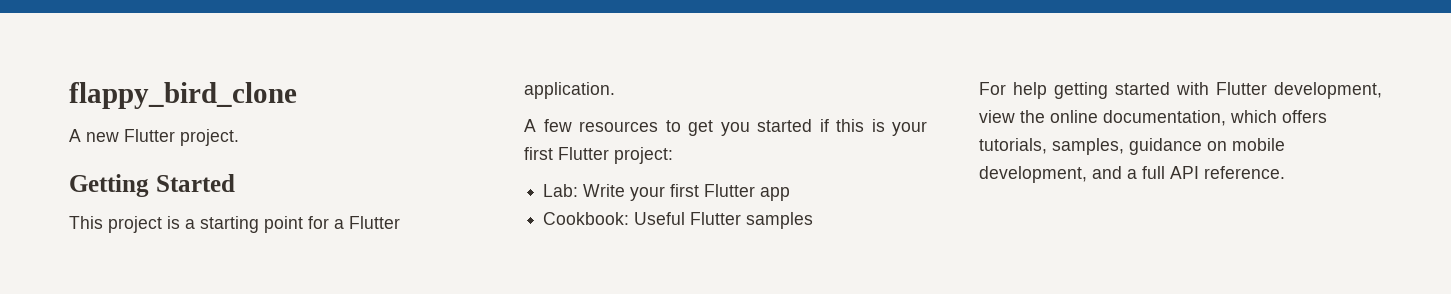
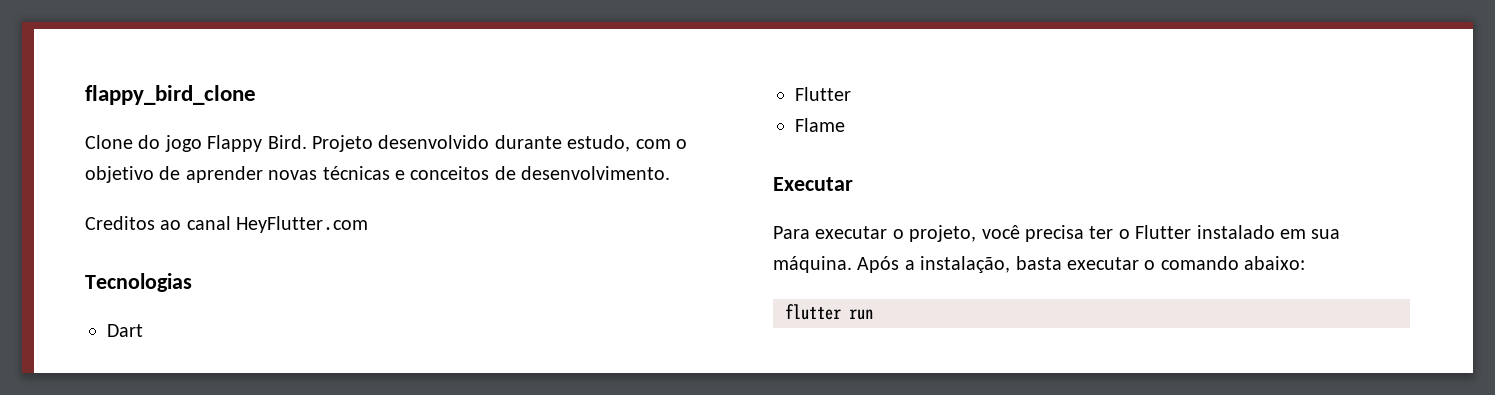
[69,129,239,146] [69,174,235,197] [69,216,400,233] [524,82,615,99] [524,119,927,136] [524,147,673,164] [543,184,791,201] [543,212,814,229] [979,82,1382,99] [979,110,1327,126] [979,138,1285,155] [979,166,1285,183] A new Flutter project. // Getting Started // This project is a starting point for a Flutter application. // A few resources to get you started if this is your first Flutter project: // Lab: Write your first Flutter app // Cookbook: Useful Flutter samples // For help getting started with Flutter development, view the online documentation, which offers tutorials, samples, guidance on mobile development, and a full API reference. -> [85,135,687,152] [85,166,671,183] [85,216,369,233] [85,273,192,292] [107,324,143,337] [795,87,851,101] [795,118,845,132] [773,177,853,191] [773,225,1341,242] [773,256,1306,273] [785,304,873,320] Clone do jogo Flappy Bird. Projeto desenvolvido durante estudo, com o objetivo de aprender novas técnicas e conceitos de desenvolvimento. // Creditos ao canal HeyFlutter․com // Tecnologias // Dart // Flutter // Flame // Executar // Para executar o projeto, você precisa ter o Flutter instalado em sua máquina. Após a instalação, basta executar o comando abaixo: // flutter run

